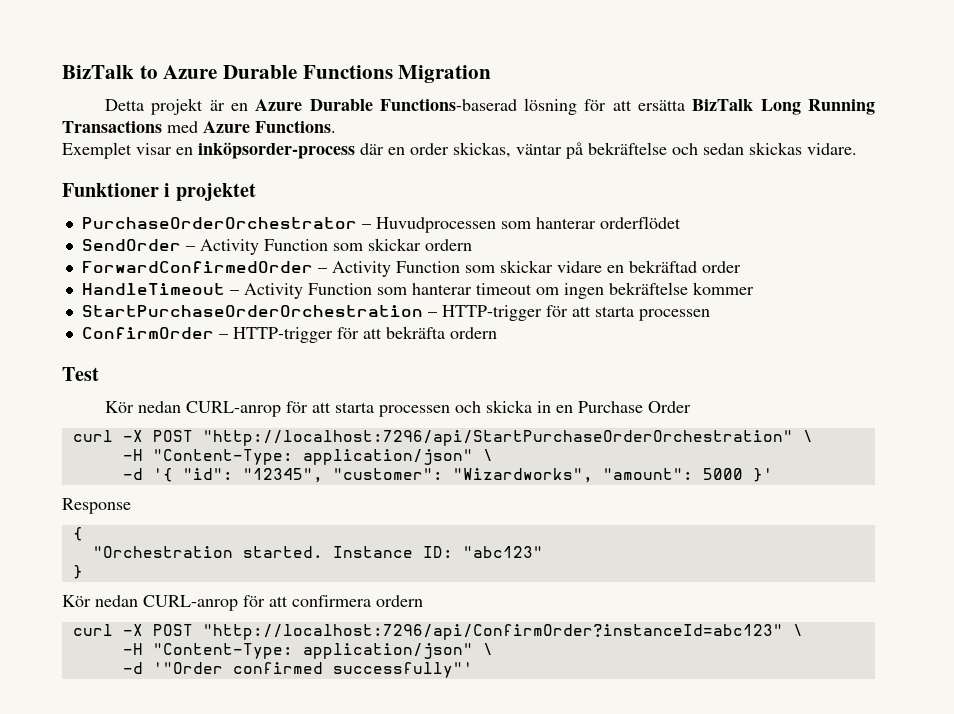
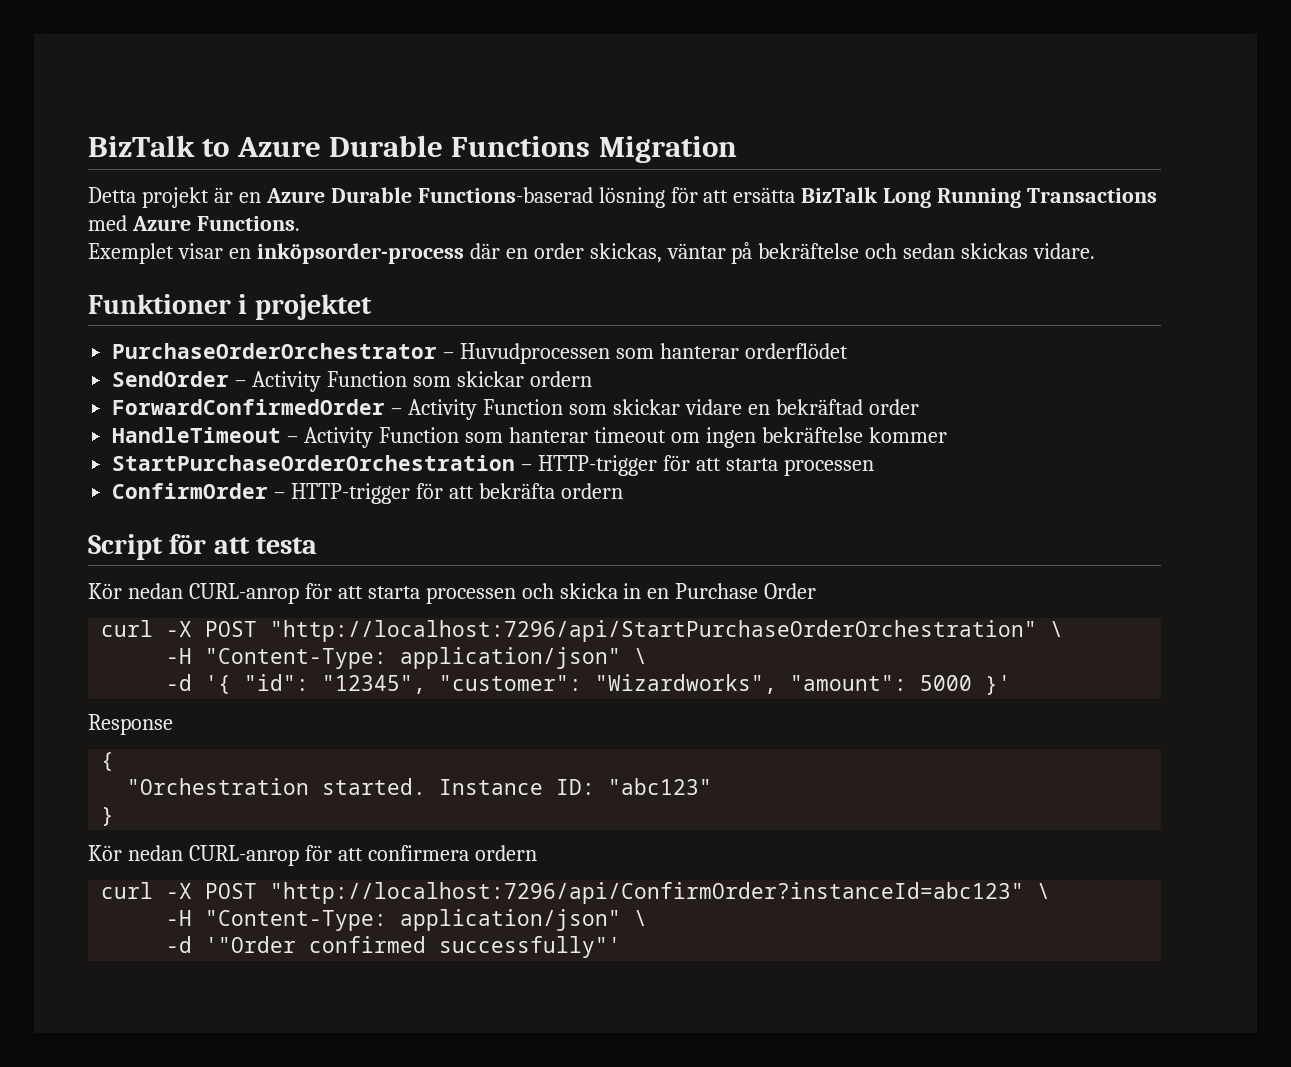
[62,367,99,381] Test -> [88,534,318,560] Script för att testa

